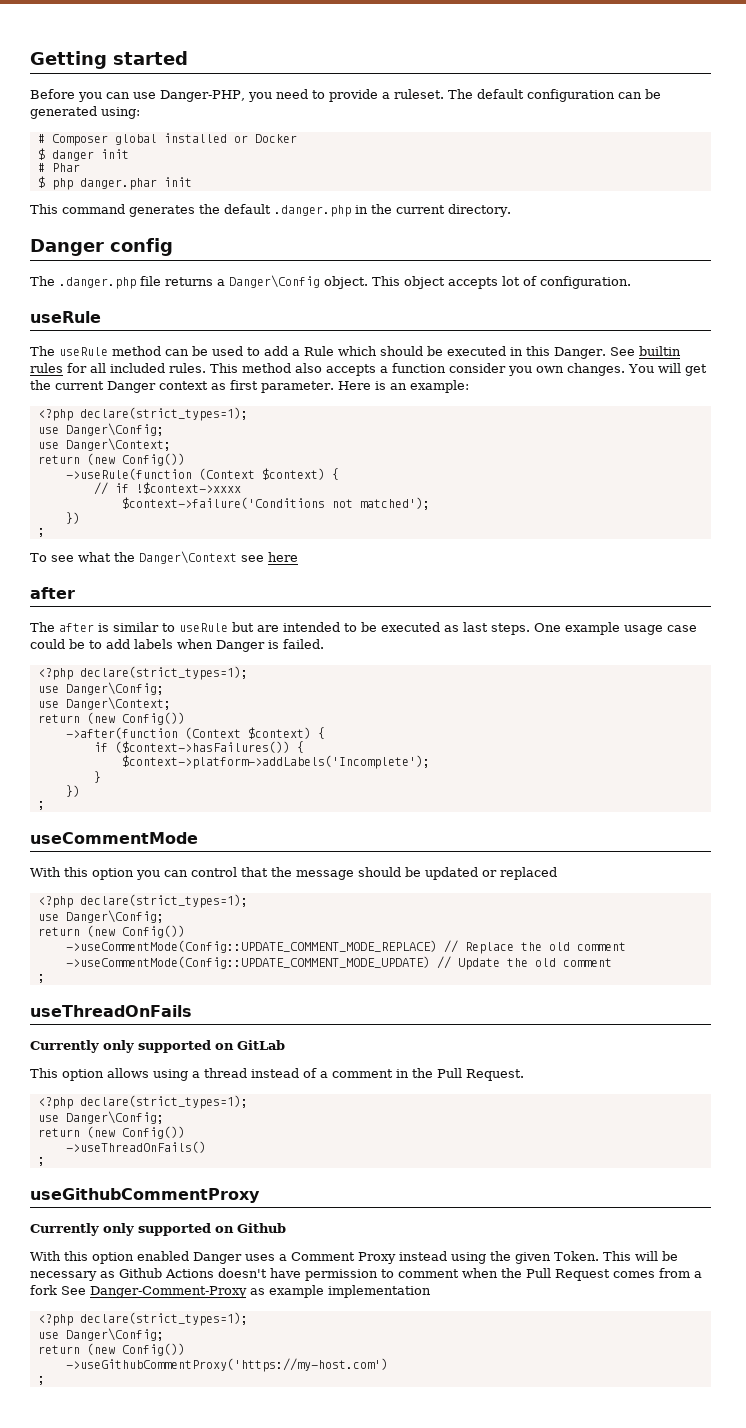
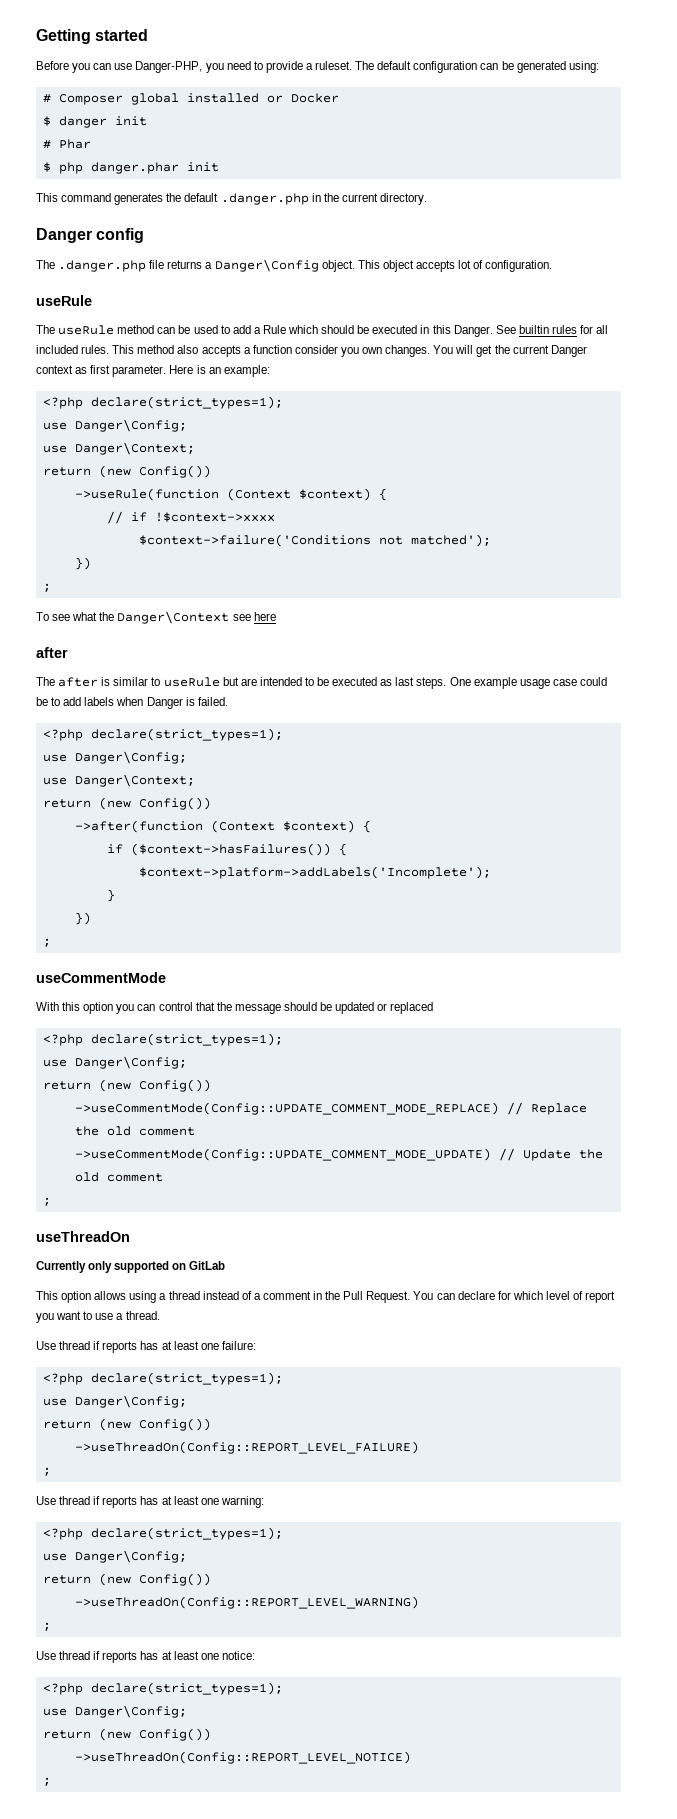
[30,1005,192,1017] useThreadOnFails -> [36,1231,130,1242] useThreadOn
[37,1095,248,1109] [37,1111,164,1124] [37,1126,185,1139] [65,1141,206,1153] [37,1157,45,1166] [30,1188,260,1203] [30,1223,286,1236] [30,1251,678,1264] [30,1268,702,1281] [30,1285,431,1298] [37,1312,248,1326] [37,1328,164,1341] [37,1343,185,1356] [65,1358,388,1372] [37,1376,45,1385] // <?php declare(strict_types=1); // use Danger\Config; // return (new Config()) // ->useThreadOnFails() // ; // useGithubCommentProxy // Currently only supported on Github // With this option enabled Danger uses a Comment Proxy instead using the given Token. This will be necessary as Github Actions doesn't have permission to comment when the Pull Request comes from a fork See Danger-Comment-Proxy as example implementation // <?php declare(strict_types=1); // use Danger\Config; // return (new Config()) // ->useGithubCommentProxy('https://my-host.com') // ; -> [413,1291,616,1303] [36,1311,160,1323] [36,1341,256,1353] [42,1372,283,1385] [42,1395,187,1408] [42,1418,211,1431] [74,1441,419,1454] [42,1467,51,1476] [36,1496,264,1508] [42,1527,283,1540] [42,1550,187,1563] [42,1573,211,1586] [74,1596,419,1609] [42,1622,51,1631] [36,1651,255,1663] [42,1682,283,1695] [42,1705,187,1718] [42,1728,211,1741] [74,1751,411,1764] [42,1777,51,1786] You can declare for which level of report you want to use a thread. // Use thread if reports has at least one failure: // <?php declare(strict_types=1); // use Danger\Config; // return (new Config()) // ->useThreadOn(Config::REPORT_LEVEL_FAILURE) // ; // Use thread if reports has at least one warning: // <?php declare(strict_types=1); // use Danger\Config; // return (new Config()) // ->useThreadOn(Config::REPORT_LEVEL_WARNING) // ; // Use thread if reports has at least one notice: // <?php declare(strict_types=1); // use Danger\Config; // return (new Config()) // ->useThreadOn(Config::REPORT_LEVEL_NOTICE) // ;

